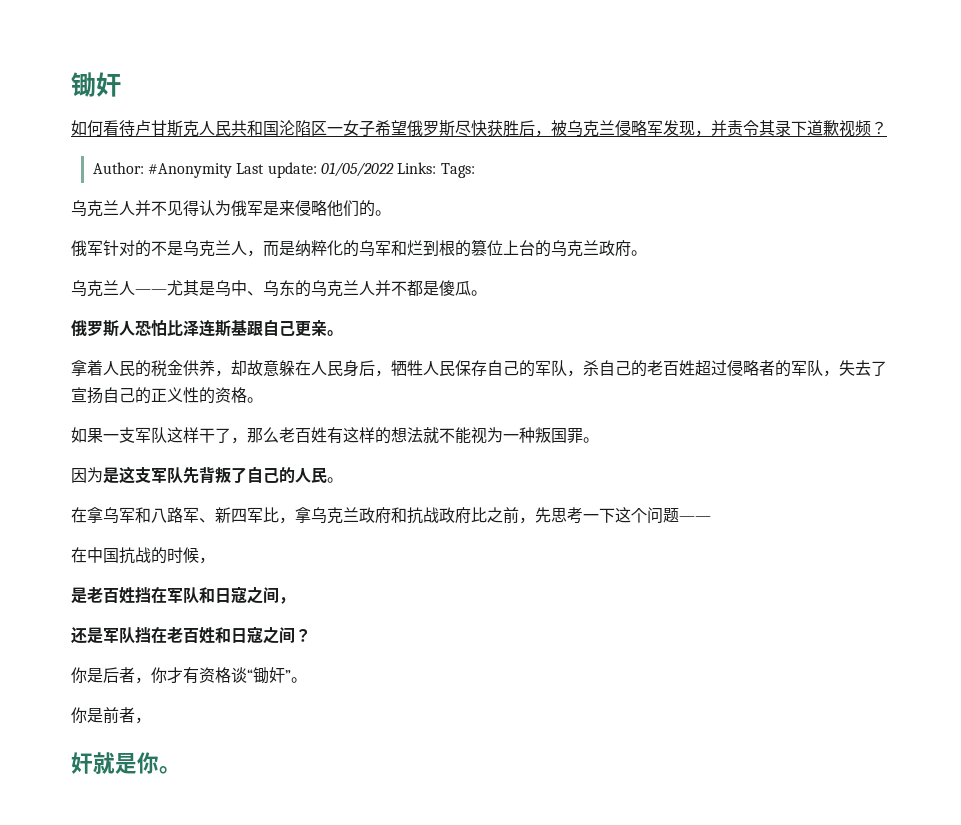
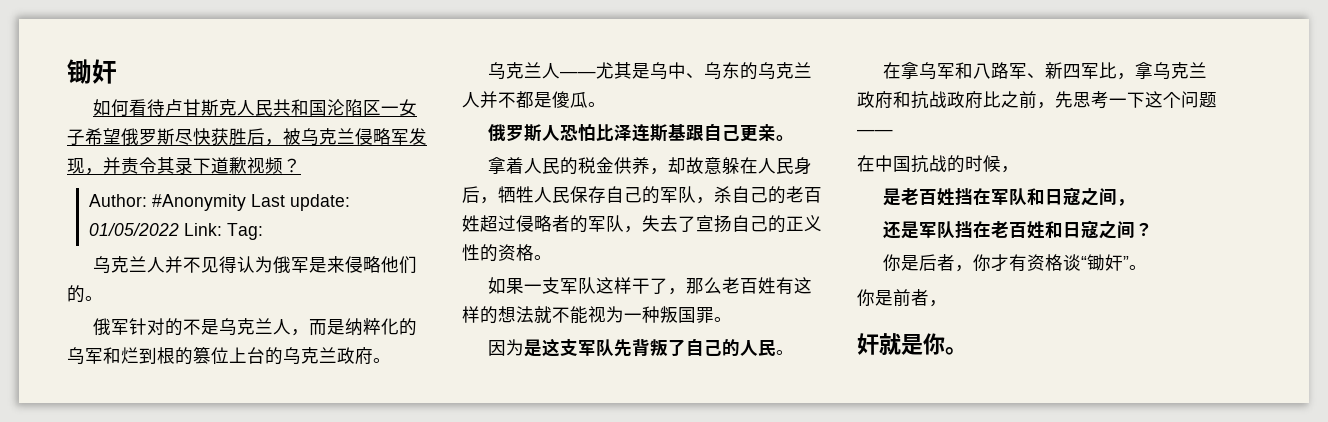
[397,162,475,178] Links: Tags: -> [183,223,263,240] Link: Tag:

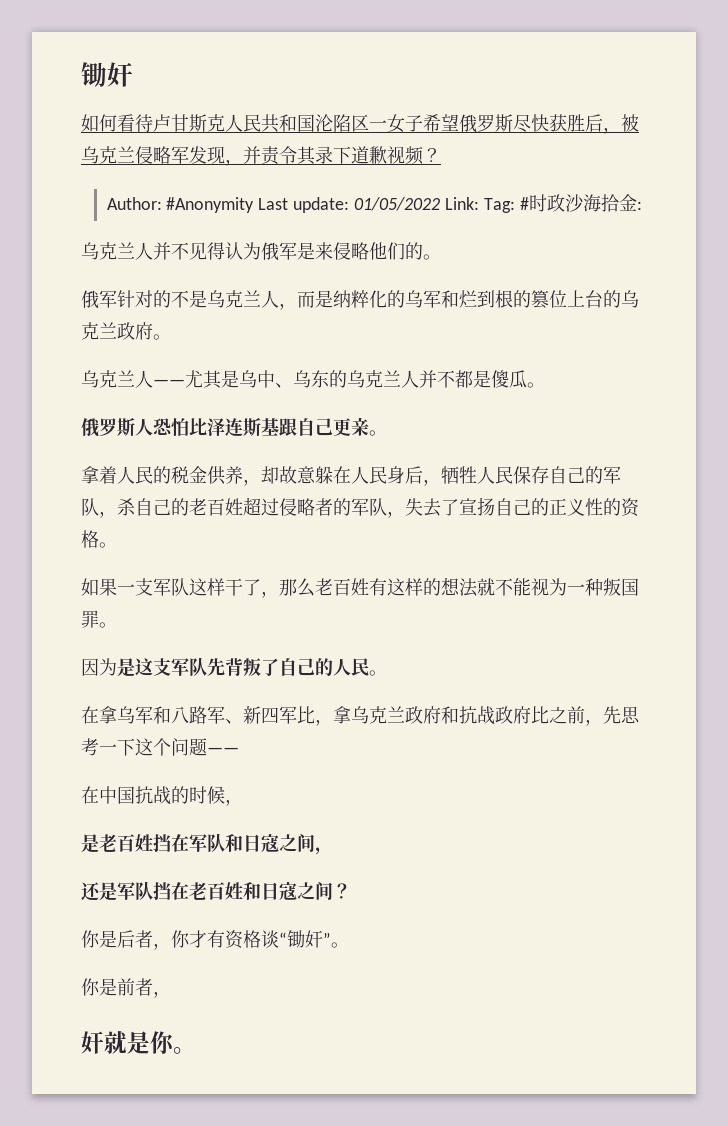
(263, 231) none -> [519,194,642,212] #时政沙海拾金:

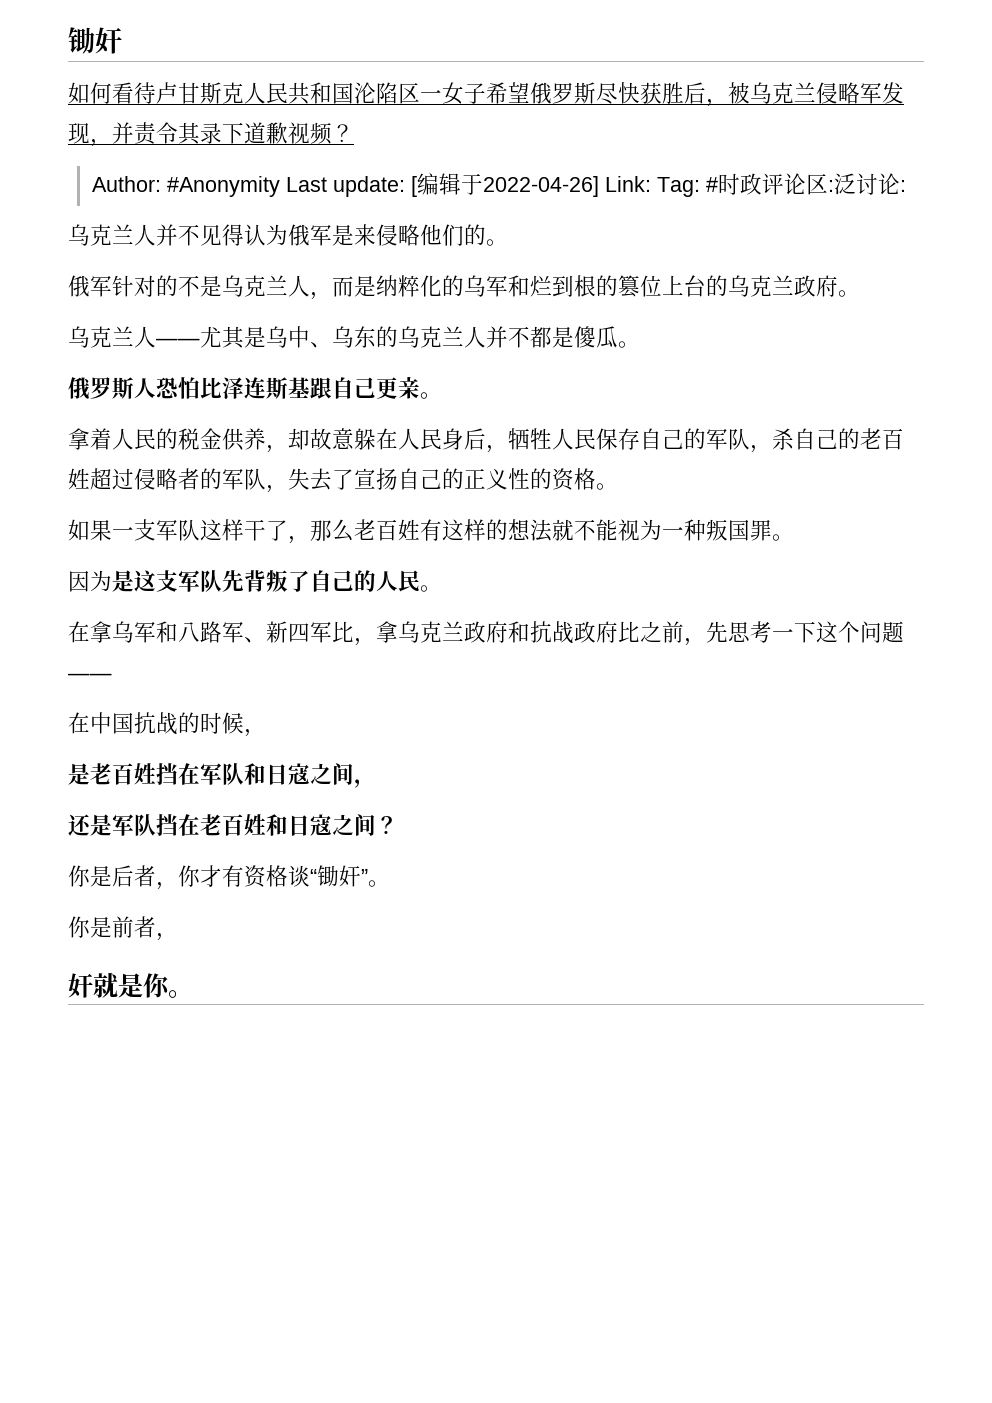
[354,197,441,211] 01/05/2022 -> [411,173,600,197] [编辑于2022-04-26]
[564,194,637,212] 沙海拾金 -> [762,173,901,195] 评论区:泛讨论

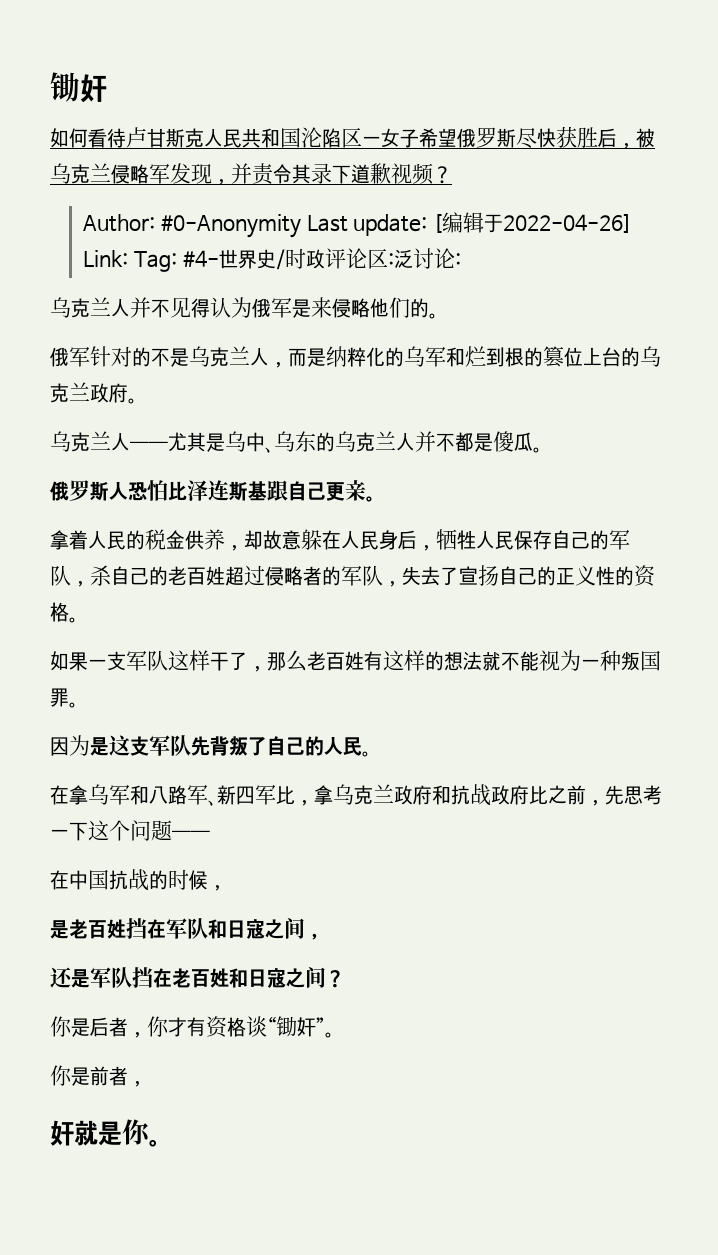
[167,176,281,197] #Anonymity -> [160,214,301,238] #0-Anonymity
[706,177,719,192] # -> [182,249,285,270] #4-世界史/

